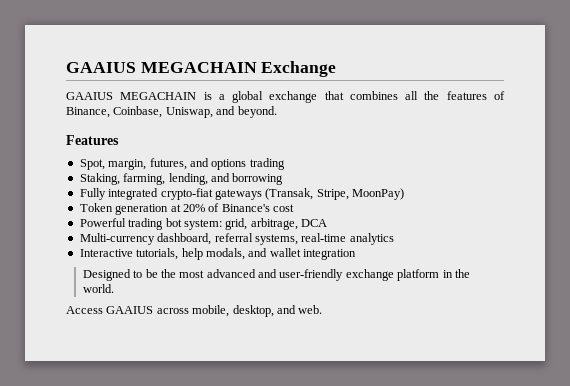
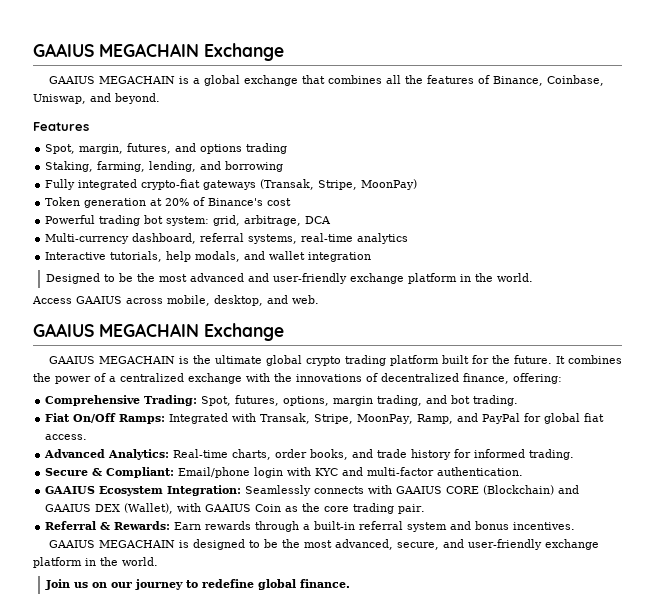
(323, 309) none -> [33,323,284,341] [48,355,622,366] [33,373,562,384] [45,395,519,406] [45,413,605,424] [45,434,88,440] [44,449,575,460] [45,467,524,478] [45,485,580,496] [45,503,426,514] [45,521,576,532] [48,539,599,550] [33,557,158,568] [44,579,350,590] // GAAIUS MEGACHAIN Exchange // GAAIUS MEGACHAIN is the ultimate global crypto trading platform built for the future. It combines the power of a centralized exchange with the innovations of decentralized finance, offering: // Comprehensive Trading: Spot, futures, options, margin trading, and bot trading. // Fiat On/Off Ramps: Integrated with Transak, Stripe, MoonPay, Ramp, and PayPal for global fiat access. // Advanced Analytics: Real-time charts, order books, and trade history for informed trading. // Secure & Compliant: Email/phone login with KYC and multi-factor authentication. // GAAIUS Ecosystem Integration: Seamlessly connects with GAAIUS CORE (Blockchain) and GAAIUS DEX (Wallet), with GAAIUS Coin as the core trading pair. // Referral & Rewards: Earn rewards through a built-in referral system and bonus incentives. // GAAIUS MEGACHAIN is designed to be the most advanced, secure, and user-friendly exchange platform in the world. // Join us on our journey to redefine global finance.

